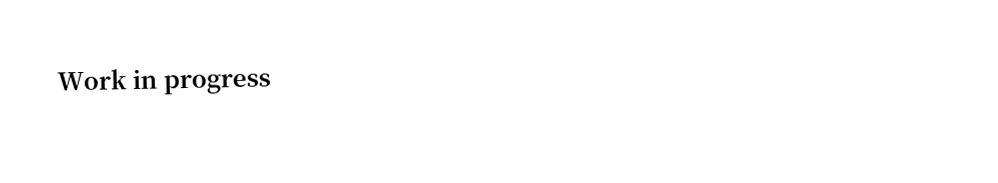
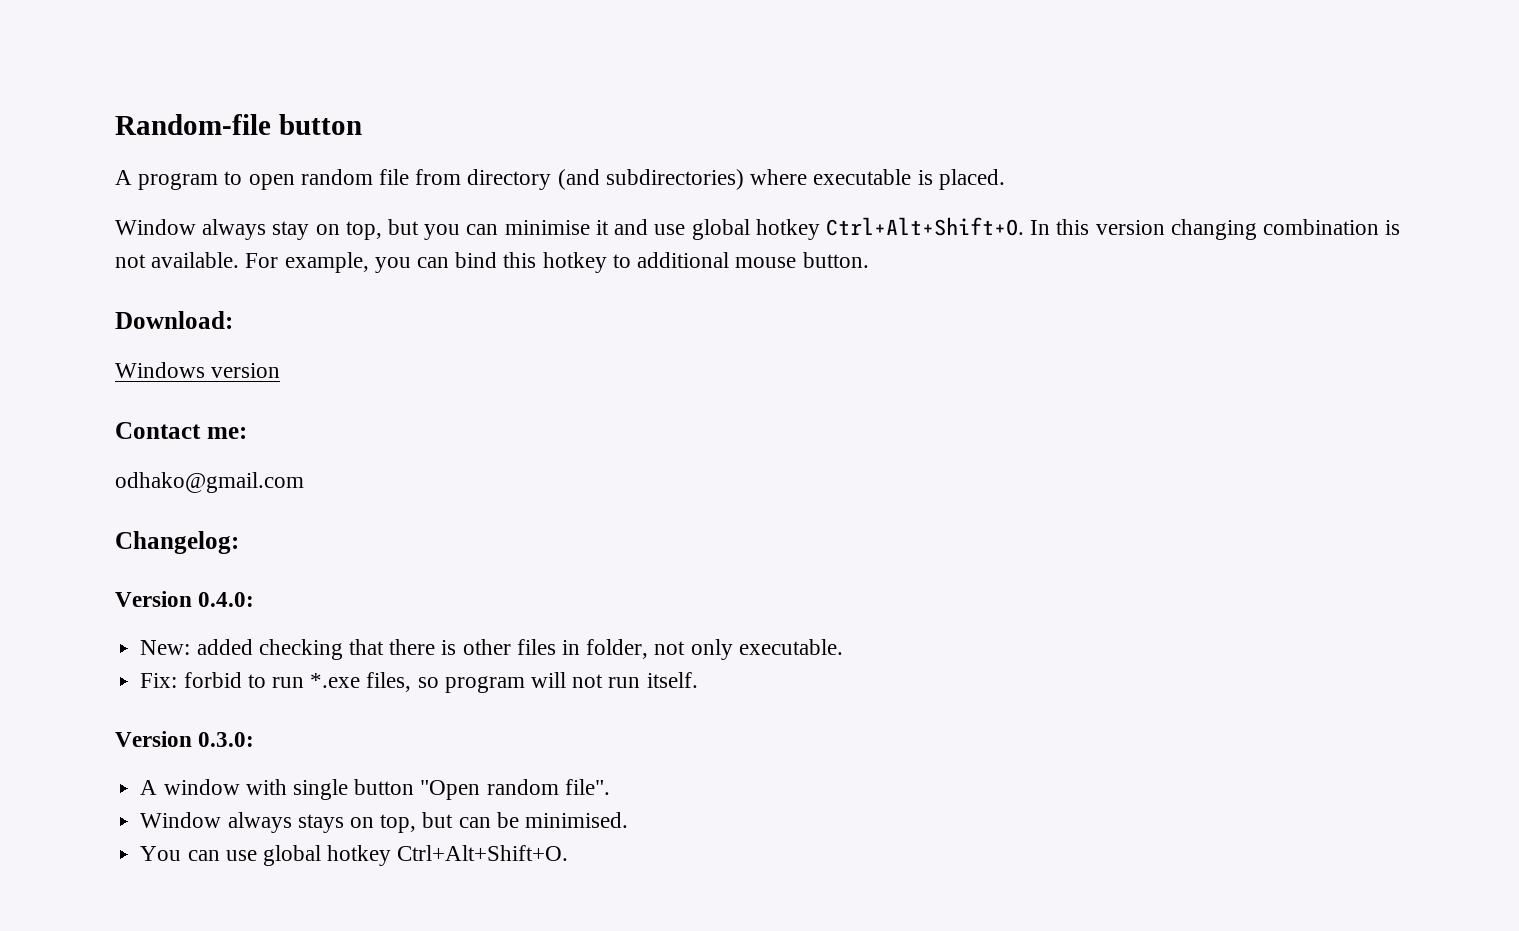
[57,69,271,95] Work in progress -> [115,114,362,135] [115,169,1005,190] [115,217,1401,240] [115,252,869,273] [115,311,233,329] [115,362,281,378] [115,422,247,439] [115,472,304,493] [115,531,239,554] [115,591,255,607] [140,639,843,660] [140,672,698,693] [115,731,255,747] [140,779,610,800] [140,812,628,833] [140,845,569,866] Random-file button // A program to open random file from directory (and subdirectories) where executable is placed. // Window always stay on top, but you can minimise it and use global hotkey Ctrl+Alt+Shift+O. In this version changing combination is not available. For example, you can bind this hotkey to additional mouse button. // Download: // Windows version // Contact me: // odhako@gmail.com // Changelog: // Version 0.4.0: // New: added checking that there is other files in folder, not only executable. // Fix: forbid to run *.exe files, so program will not run itself. // Version 0.3.0: // A window with single button "Open random file". // Window always stays on top, but can be minimised. // You can use global hotkey Ctrl+Alt+Shift+O.

